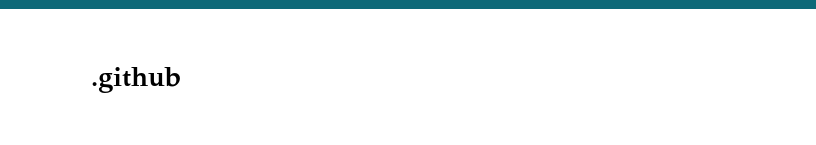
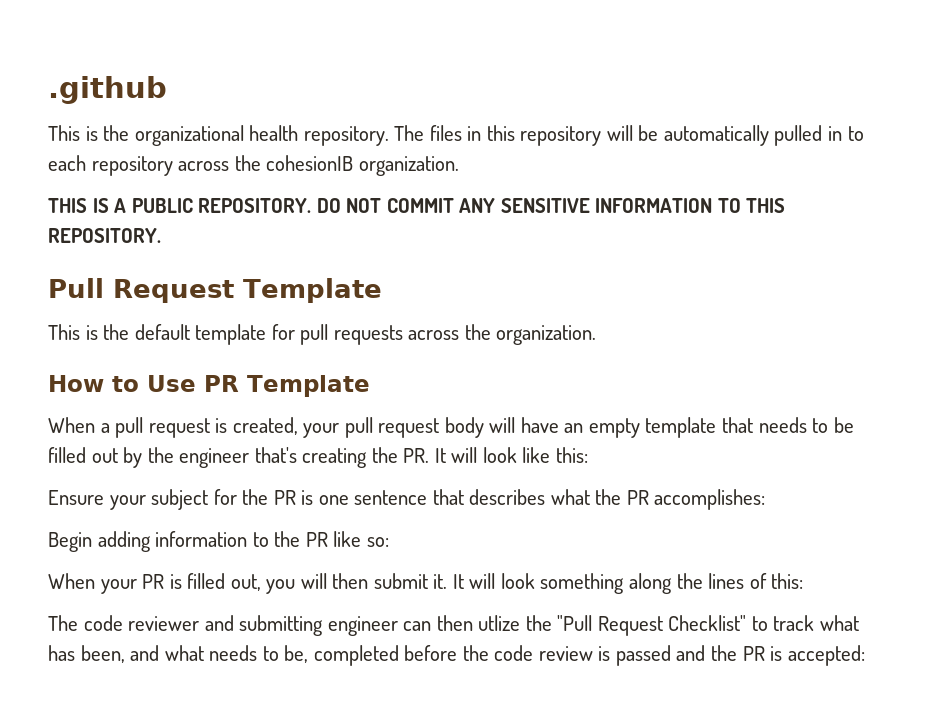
(181, 80) none -> [48,125,864,146] [48,155,459,176] [48,198,786,213] [48,228,161,243] [48,278,382,303] [48,324,597,345] [48,375,370,397] [48,417,854,438] [48,447,588,468] [48,489,766,510] [48,531,389,552] [48,573,804,594] [48,615,860,636] [48,645,865,666] // This is the organizational health repository. The files in this repository will be automatically pulled in to each repository across the cohesionIB organization. // THIS IS A PUBLIC REPOSITORY. DO NOT COMMIT ANY SENSITIVE INFORMATION TO THIS REPOSITORY. // Pull Request Template // This is the default template for pull requests across the organization. // How to Use PR Template // When a pull request is created, your pull request body will have an empty template that needs to be filled out by the engineer that's creating the PR. It will look like this: // Ensure your subject for the PR is one sentence that describes what the PR accomplishes: // Begin adding information to the PR like so: // When your PR is filled out, you will then submit it. It will look something along the lines of this: // The code reviewer and submitting engineer can then utlize the "Pull Request Checklist" to track what has been, and what needs to be, completed before the code review is passed and the PR is accepted:

